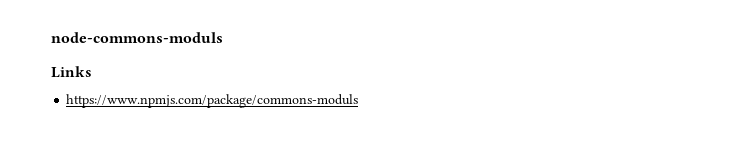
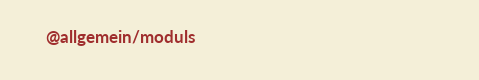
[51,32,223,43] [51,66,92,78] [66,94,359,108] node-commons-moduls // Links // https://www.npmjs.com/package/commons-moduls -> [46,30,195,46] @allgemein/moduls

